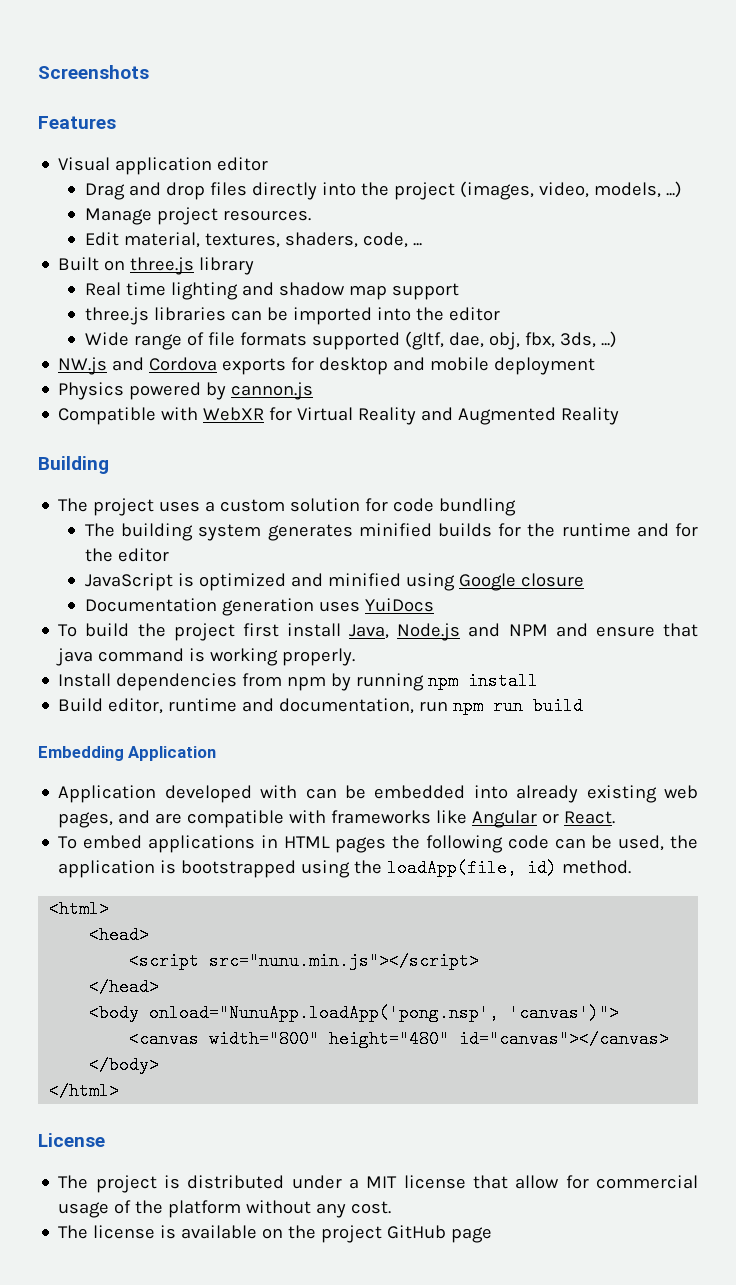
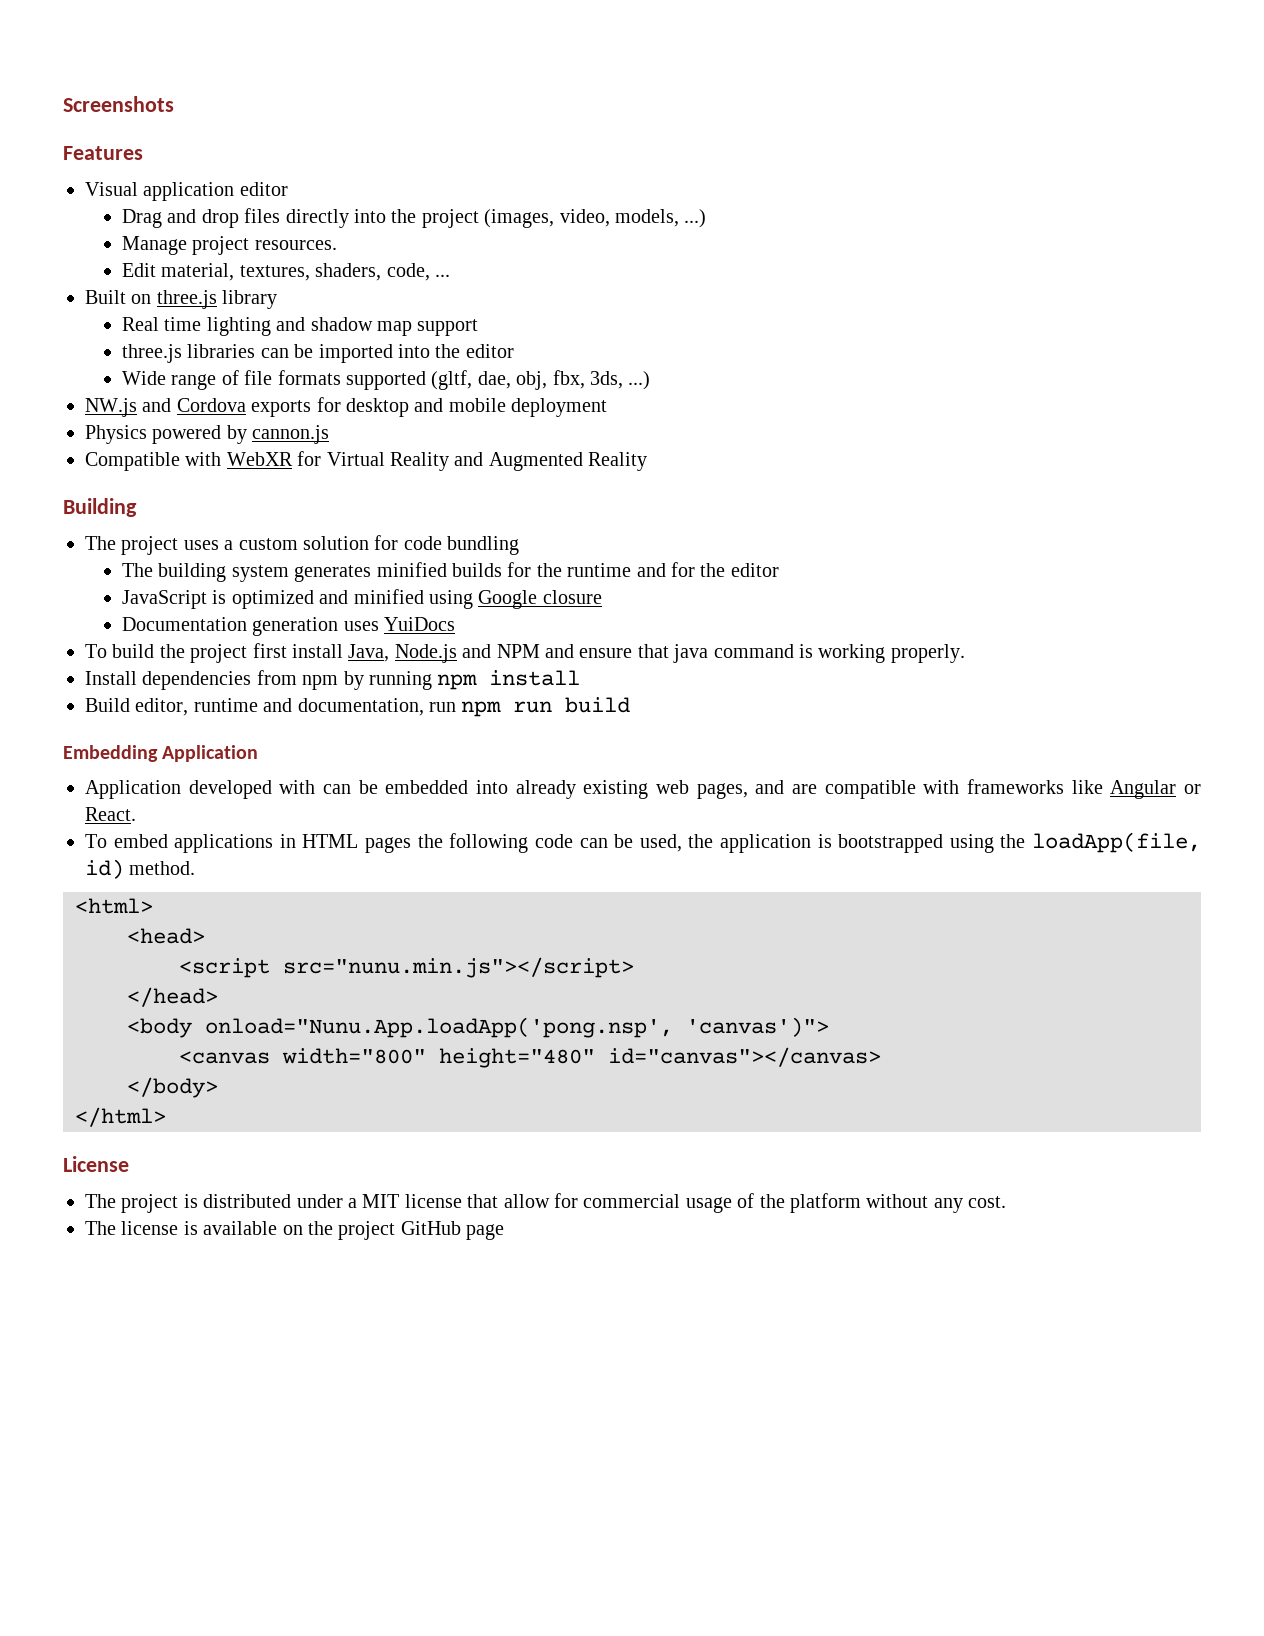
[149,1004,500,1022] onload="NunuApp.loadApp('pong.nsp', -> [205,1017,673,1038] onload="Nunu.App.loadApp('pong.nsp',

